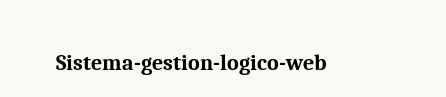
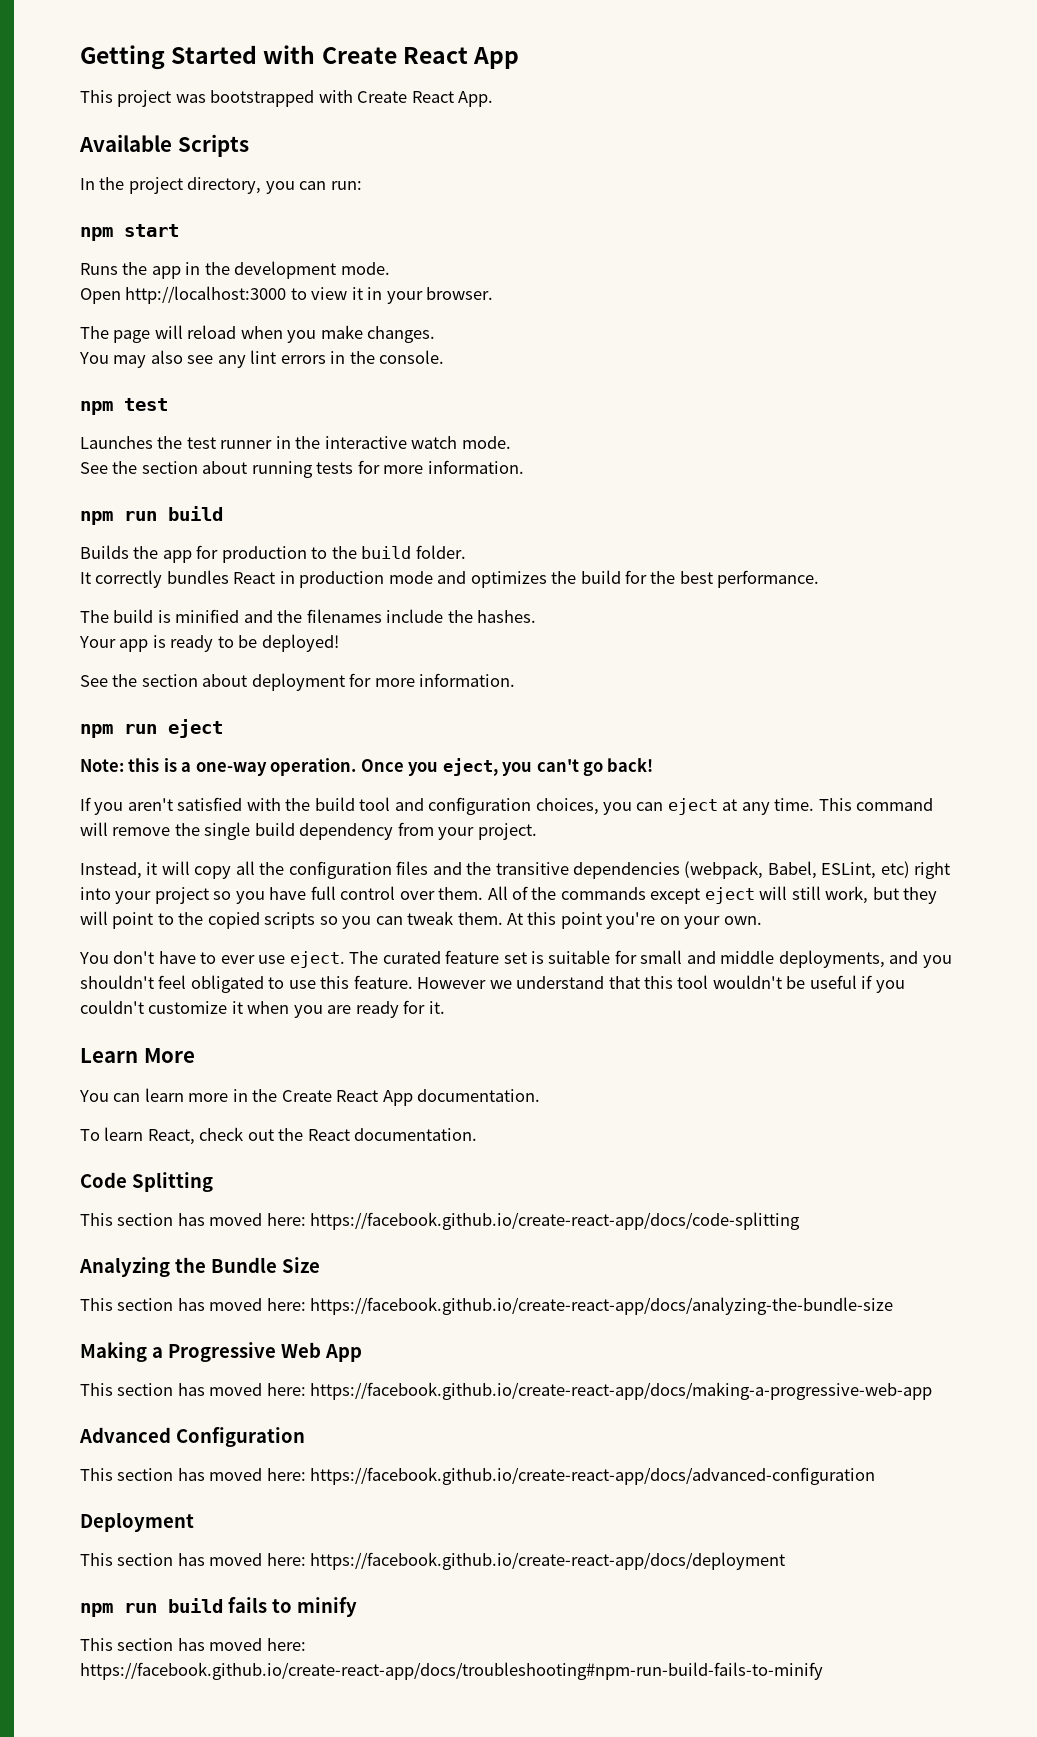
[56,54,327,75] Sistema-gestion-logico-web -> [80,45,520,70] [80,90,494,107] [79,134,249,157] [80,177,362,194] [80,224,179,241] [80,261,390,279] [80,286,494,304] [80,325,436,343] [79,350,445,368] [80,398,168,415] [80,436,511,449] [80,460,524,478] [80,506,223,525] [80,545,466,563] [80,570,820,588] [80,609,537,623] [79,634,339,652] [80,673,516,691] [80,719,223,738] [80,758,654,776] [80,797,934,815] [80,822,537,840] [80,861,951,879] [80,886,938,904] [80,911,762,929] [79,950,952,968] [80,975,905,993] [80,1000,445,1018] [80,1048,195,1063] [79,1088,541,1106] [80,1127,478,1145] [80,1172,213,1192] [80,1212,801,1230] [79,1257,320,1277] [80,1297,894,1315] [80,1342,362,1362] [80,1382,933,1400] [79,1427,305,1447] [80,1467,876,1485] [80,1512,194,1532] [80,1552,786,1570] [80,1597,357,1617] [80,1638,306,1651] [80,1662,823,1680] Getting Started with Create React App // This project was bootstrapped with Create React App. // Available Scripts // In the project directory, you can run: // npm start // Runs the app in the development mode. // Open http://localhost:3000 to view it in your browser. // The page will reload when you make changes. // You may also see any lint errors in the console. // npm test // Launches the test runner in the interactive watch mode. // See the section about running tests for more information. // npm run build // Builds the app for production to the build folder. // It correctly bundles React in production mode and optimizes the build for the best performance. // The build is minified and the filenames include the hashes. // Your app is ready to be deployed! // See the section about deployment for more information. // npm run eject // Note: this is a one-way operation. Once you eject, you can't go back! // If you aren't satisfied with the build tool and configuration choices, you can eject at any time. This command will remove the single build dependency from your project. // Instead, it will copy all the configuration files and the transitive dependencies (webpack, Babel, ESLint, etc) right into your project so you have full control over them. All of the commands except eject will still work, but they will point to the copied scripts so you can tweak them. At this point you're on your own. // You don't have to ever use eject. The curated feature set is suitable for small and middle deployments, and you shouldn't feel obligated to use this feature. However we understand that this tool wouldn't be useful if you couldn't customize it when you are ready for it. // Learn More // You can learn more in the Create React App documentation. // To learn React, check out the React documentation. // Code Splitting // This section has moved here: https://facebook.github.io/create-react-app/docs/code-splitting // Analyzing the Bundle Size // This section has moved here: https://facebook.github.io/create-react-app/docs/analyzing-the-bundle-size // Making a Progressive Web App // This section has moved here: https://facebook.github.io/create-react-app/docs/making-a-progressive-web-app // Advanced Configuration // This section has moved here: https://facebook.github.io/create-react-app/docs/advanced-configuration // Deployment // This section has moved here: https://facebook.github.io/create-react-app/docs/deployment // npm run build fails to minify // This section has moved here: https://facebook.github.io/create-react-app/docs/troubleshooting#npm-run-build-fails-to-minify

